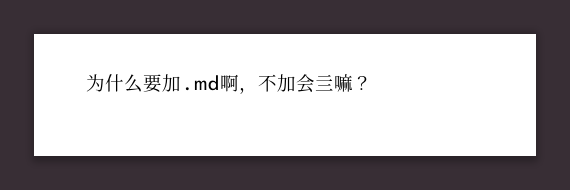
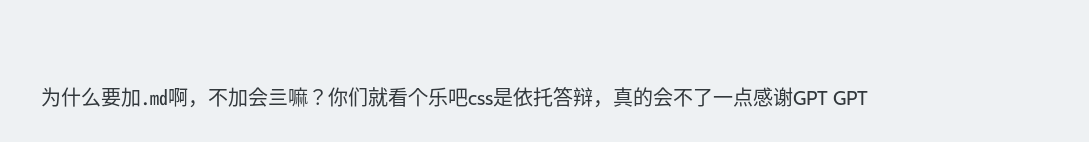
(372, 83) none -> [328,87,869,108] 你们就看个乐吧css是依托答辩，真的会不了一点感谢GPT GPT

